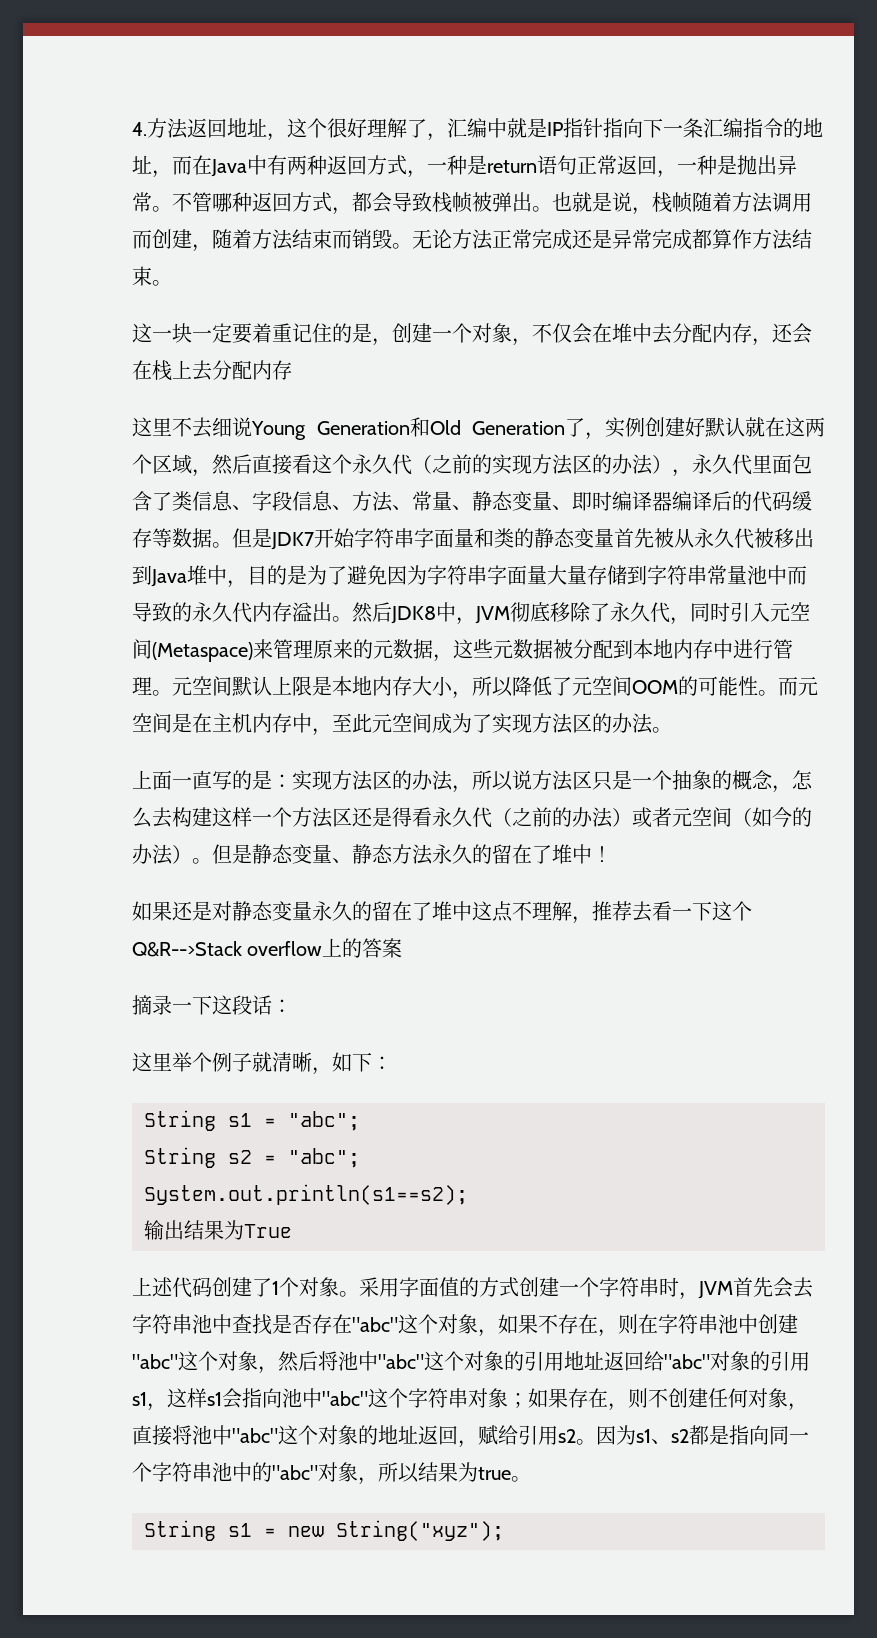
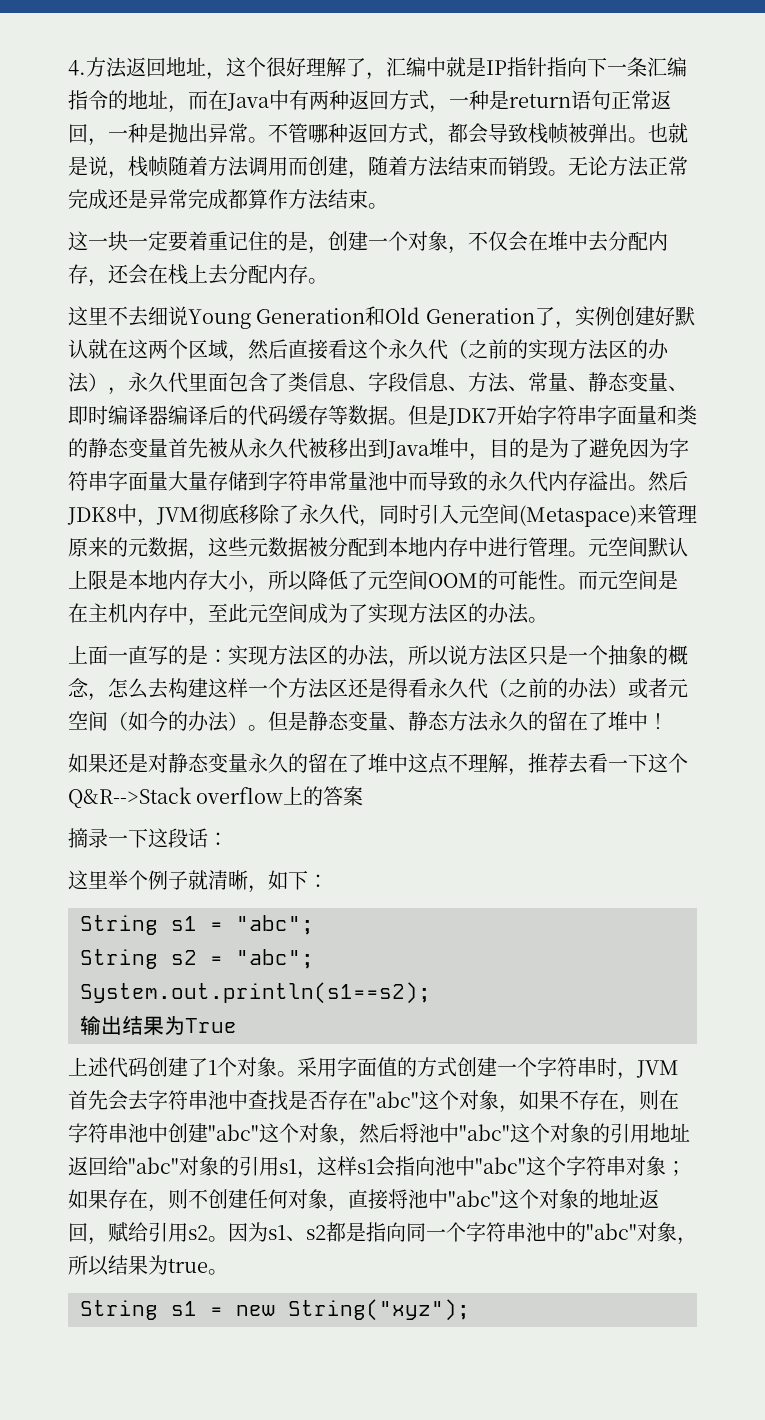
(292, 370) none -> [308,278,328,284] 。

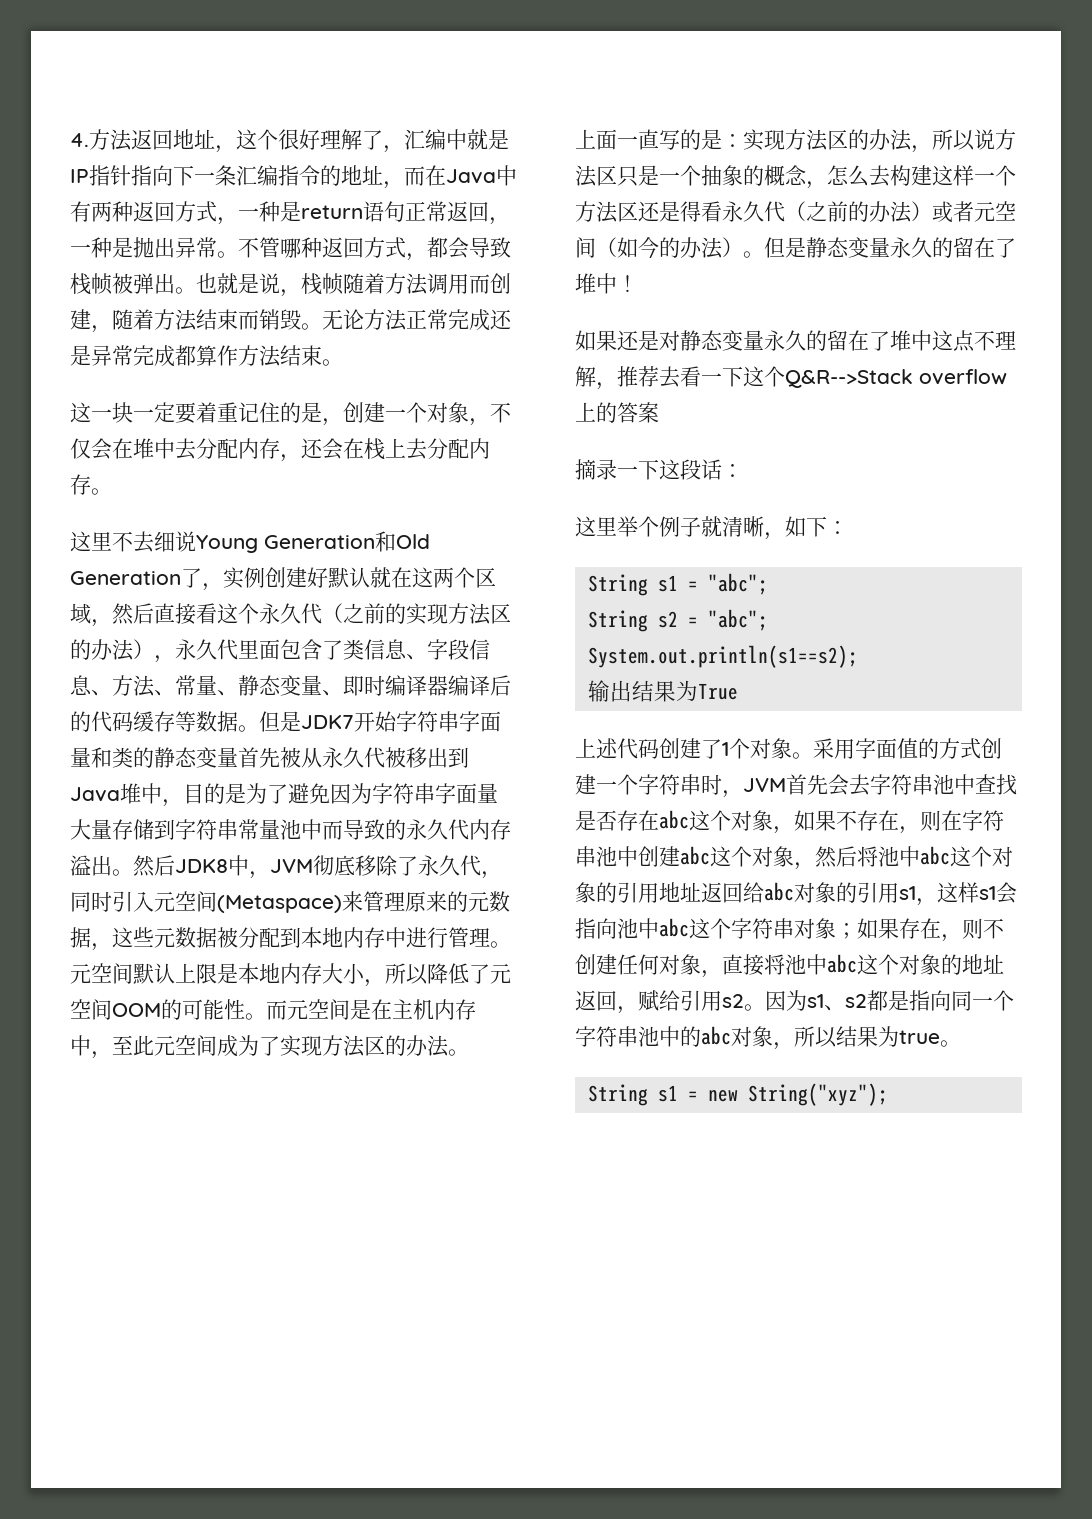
[388,711,489,732] 、静态方法 -> (890, 247) none
[368,1091,419,1108] "abc" -> [659,810,689,829] abc
[208,1124,259,1141] "abc" -> [680,846,710,865] abc
[459,1124,510,1141] "abc" -> [920,846,950,865] abc
[128,1157,179,1174] "abc" -> [764,882,794,901] abc
[475,1157,526,1174] "abc" -> [659,918,689,937] abc
[448,1190,499,1207] "abc" -> [827,954,857,973] abc
[586,1223,637,1240] "abc" -> [701,1026,731,1045] abc

